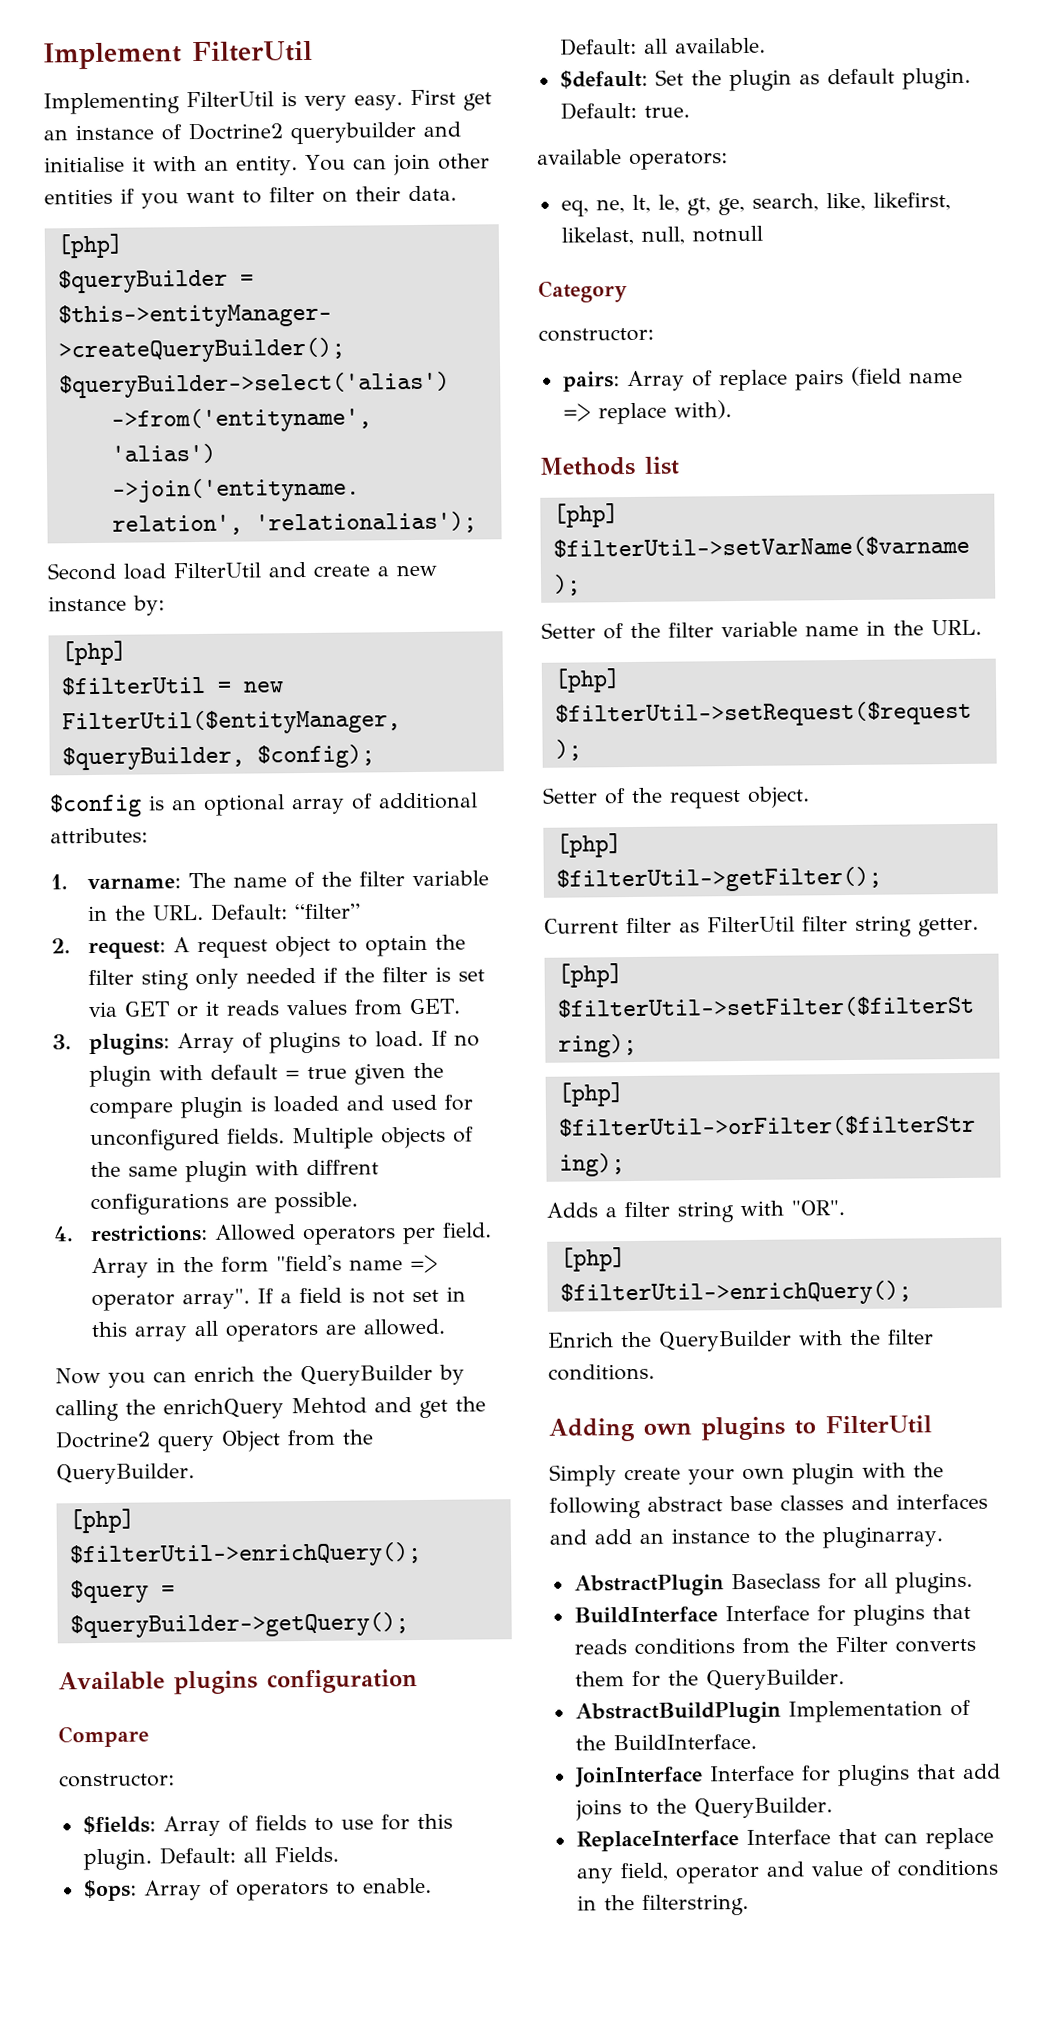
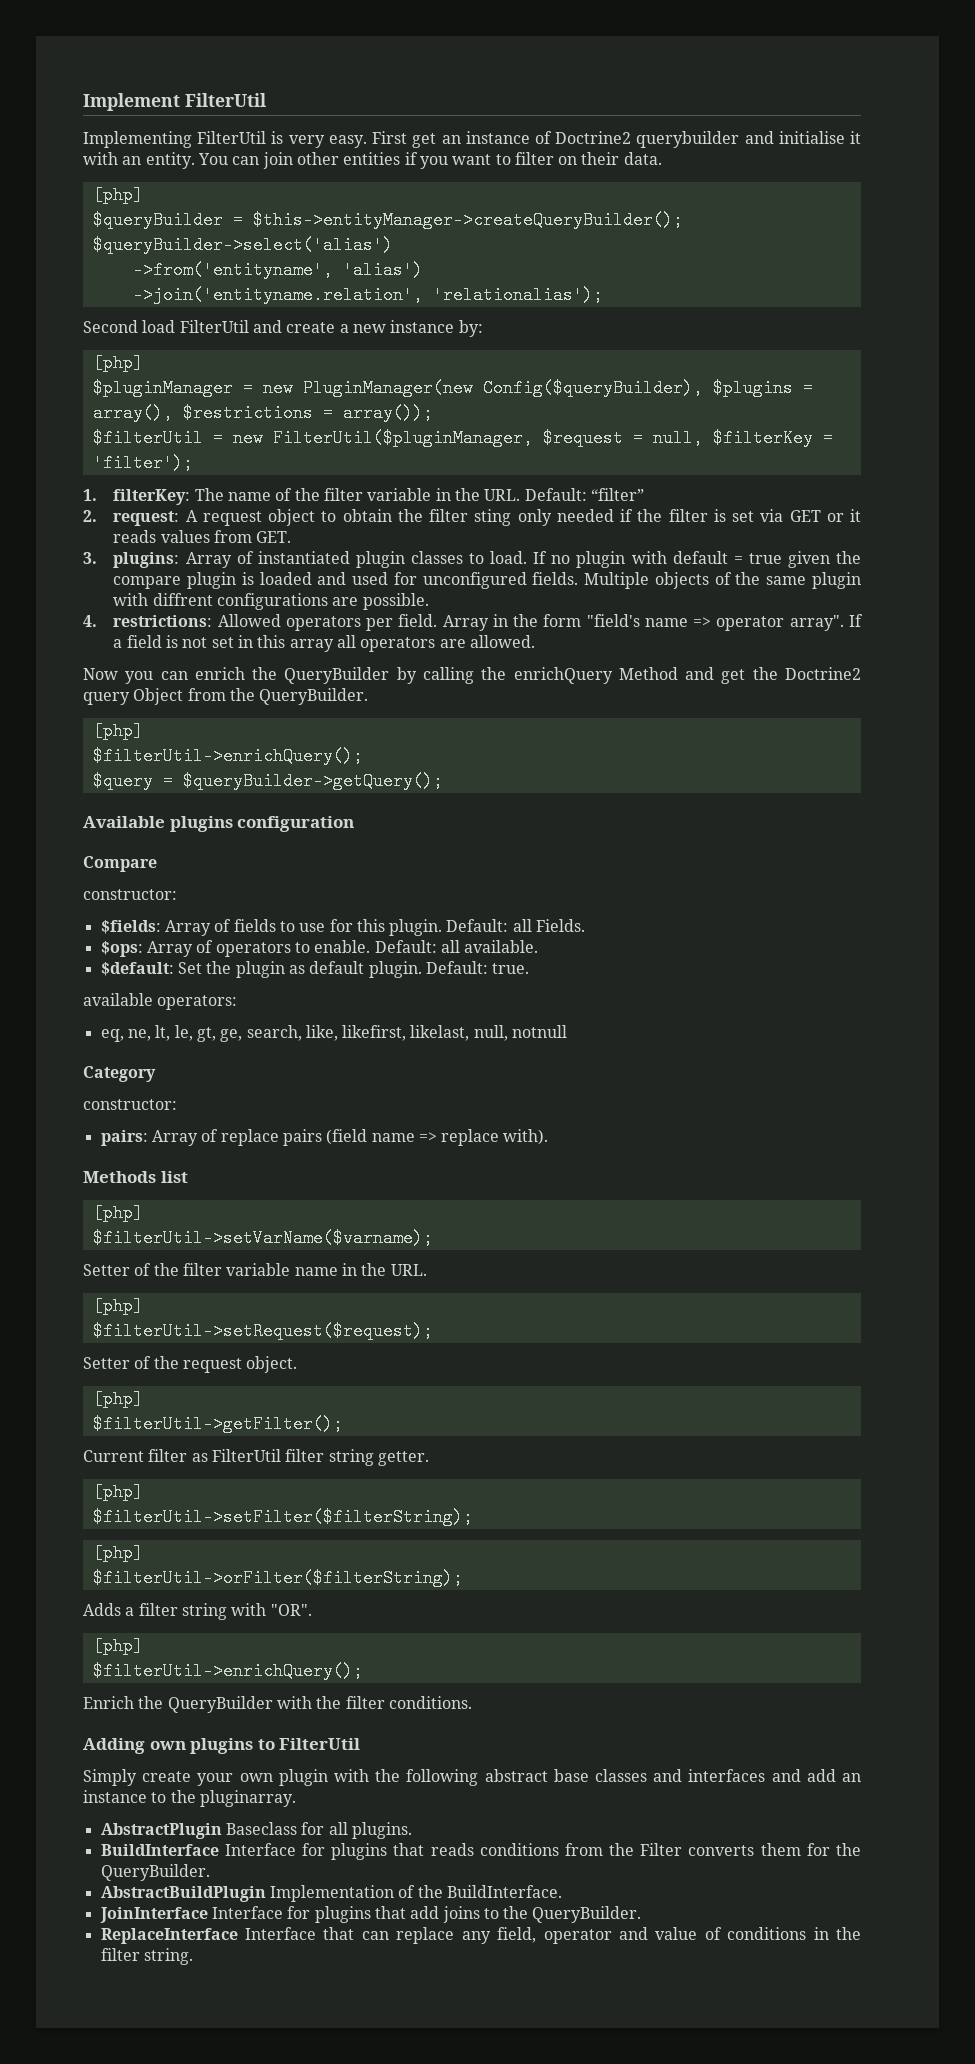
[60,675,284,696] [61,709,401,736] [61,744,375,771] [49,792,478,818] [50,827,148,844] $filterUtil = new FilterUtil($entityManager, $queryBuilder, $config); // $config is an optional array of additional attributes: -> [92,379,813,397] [92,404,433,422] [92,429,833,447] [92,454,193,472] $pluginManager = new PluginManager(new Config($queryBuilder), $plugins = array(), $restrictions = array()); // $filterUtil = new FilterUtil($pluginManager, $request = null, $filterKey = 'filter');
[87,877,182,890] varname: -> [113,489,191,505] filterKey:
[365,934,429,957] optain -> [342,509,392,522] obtain
[269,1031,342,1054] plugins -> [257,551,463,568] instantiated plugin classes
[291,1397,367,1415] Mehtod -> [618,667,678,680] Method
[641,1893,749,1916] filterstring. -> [100,1948,193,1965] filter string.

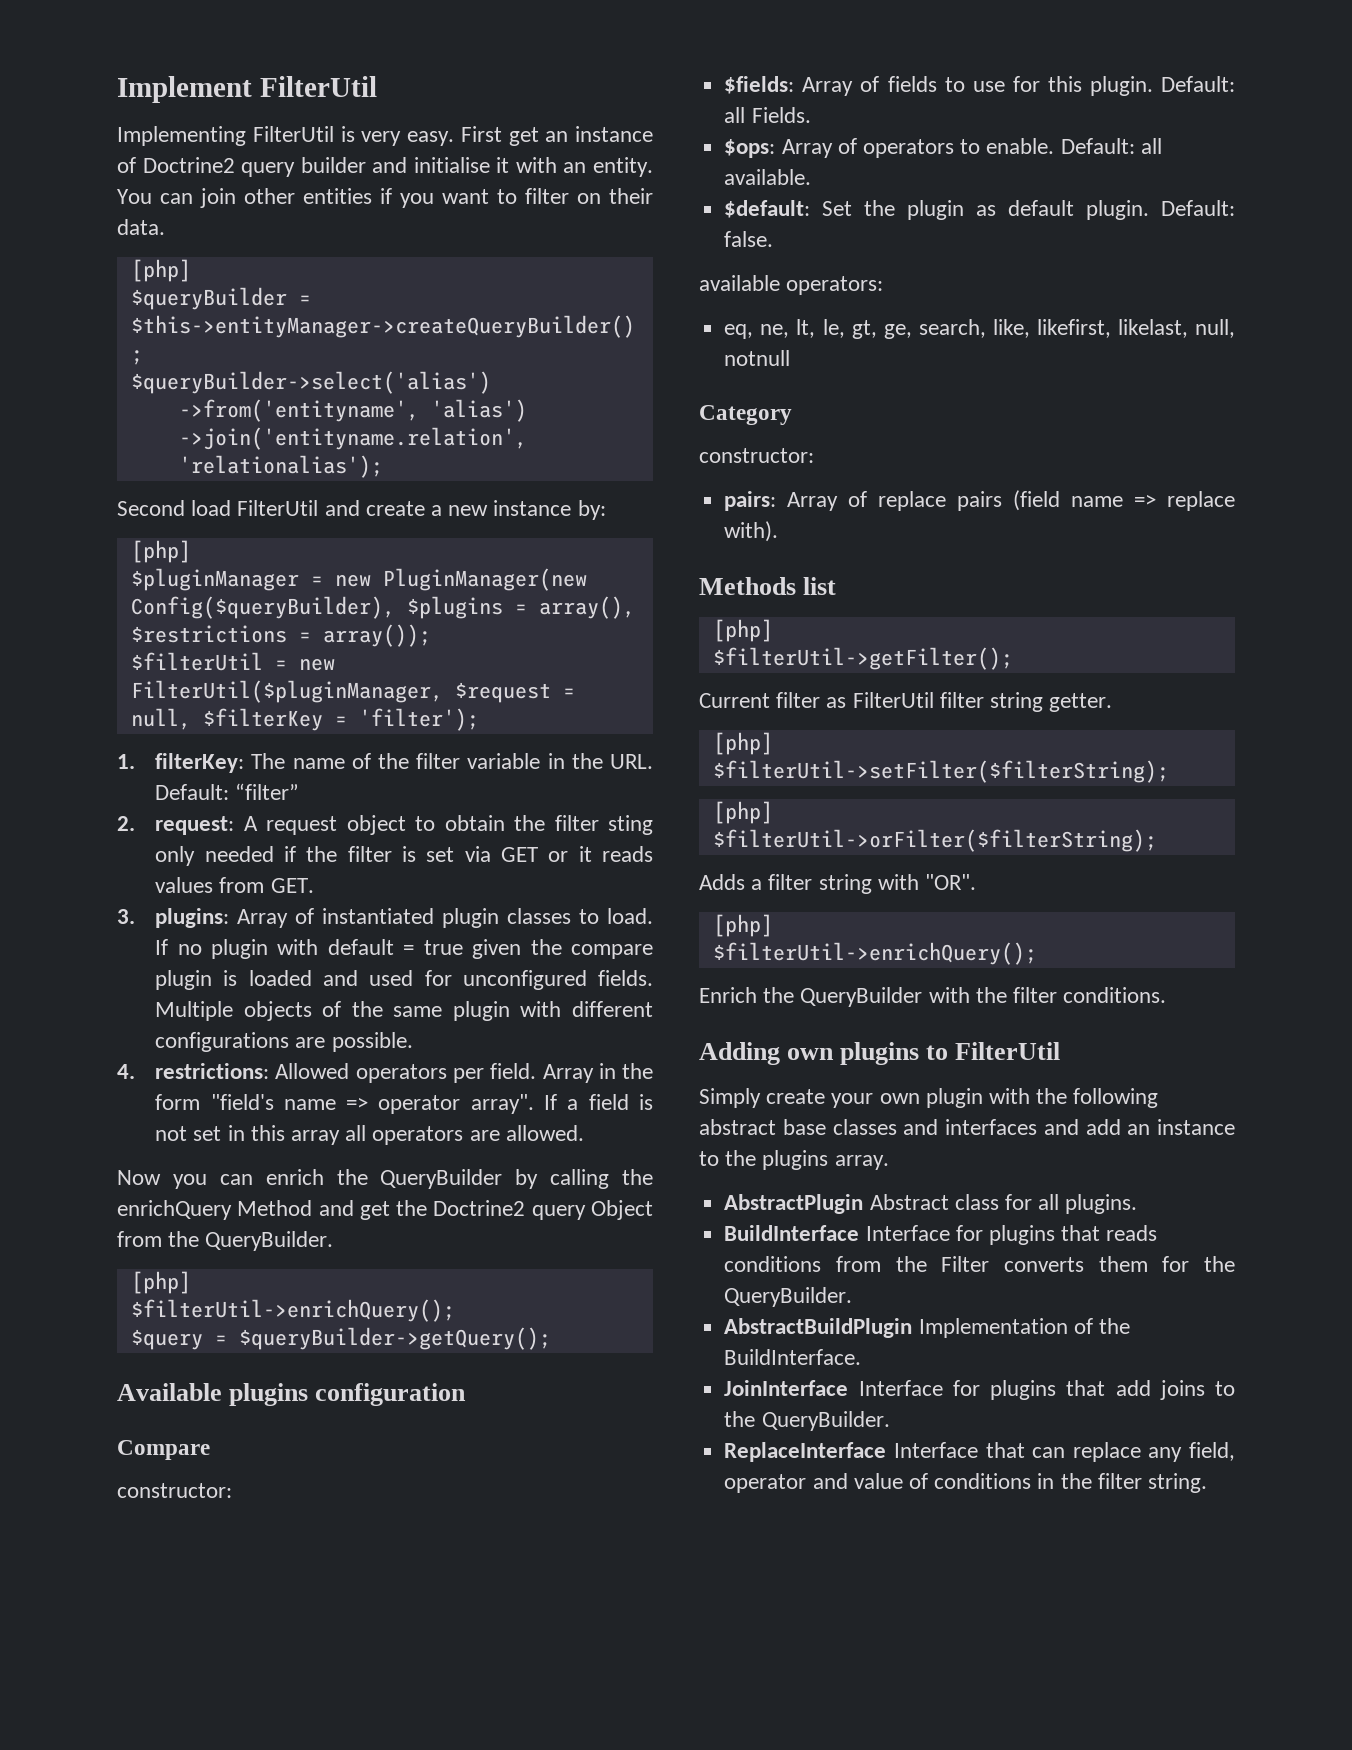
[636,131,740,148] querybuilder -> [241,157,366,177] query builder
[152,593,213,606] diffrent -> [572,1001,653,1017] different
[492,963,530,974] true. -> [724,231,774,247] false.
[92,1229,433,1247] [83,1263,427,1276] [92,1297,143,1315] [92,1322,433,1340] [83,1356,298,1373] [92,1390,143,1408] // $filterUtil->setVarName($varname); // Setter of the filter variable name in the URL. // [php] // $filterUtil->setRequest($request); // Setter of the request object. // [php] -> (773, 630) none
[199,1790,296,1807] pluginarray. -> [762,1150,889,1170] plugins array.
[225,1822,297,1835] Baseclass -> [869,1194,999,1210] Abstract class

